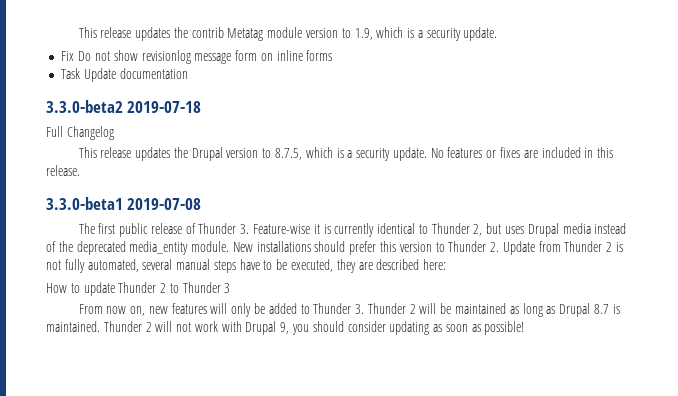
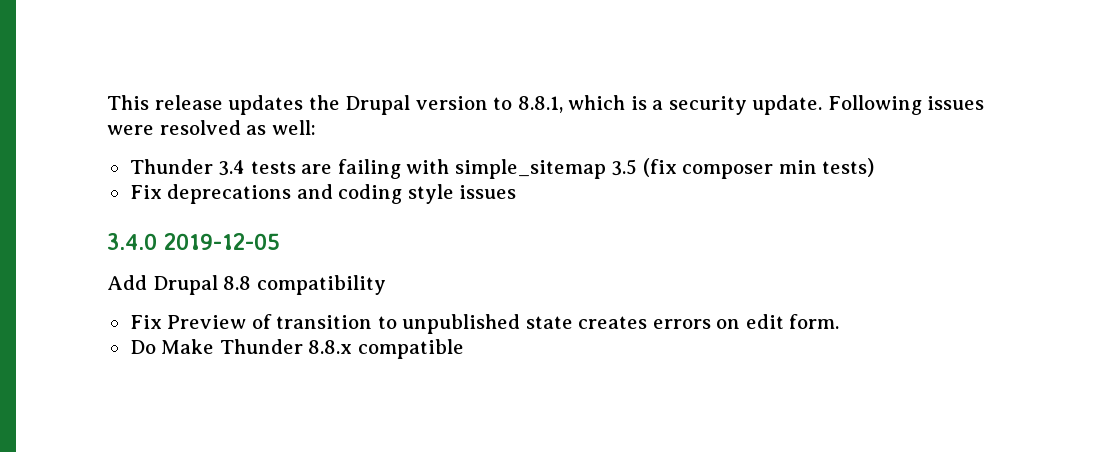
[78,27,498,41] [61,50,333,64] [61,68,188,82] [46,100,202,113] [46,126,114,140] [78,147,188,161] This release updates the contrib Metatag module version to 1.9, which is a security update. // Fix Do not show revisionlog message form on inline forms // Task Update documentation // 3.3.0-beta2 2019-07-18 // Full Changelog // This release updates the -> [107,95,340,115] This release updates the
[275,147,614,161] [46,165,80,176] [46,197,202,210] [78,223,627,237] [46,241,624,255] [46,259,447,273] [46,282,231,296] [78,303,620,317] [46,321,525,335] 8.7.5, which is a security update. No features or fixes are included in this release. // 3.3.0-beta1 2019-07-08 // The first public release of Thunder 3. Feature-wise it is currently identical to Thunder 2, but uses Drupal media instead of the deprecated media_entity module. New installations should prefer this version to Thunder 2. Update from Thunder 2 is not fully automated, several manual steps have to be executed, they are described here: // How to update Thunder 2 to Thunder 3 // From now on, new features will only be added to Thunder 3. Thunder 2 will be maintained as long as Drupal 8.7 is maintained. Thunder 2 will not work with Drupal 9, you should consider updating as soon as possible! -> [517,95,985,115] [107,120,316,135] [129,158,875,179] [129,184,517,204] [107,233,280,250] [107,275,386,295] [129,314,840,334] [129,339,464,359] 8.8.1, which is a security update. Following issues were resolved as well: // Thunder 3.4 tests are failing with simple_sitemap 3.5 (fix composer min tests) // Fix deprecations and coding style issues // 3.4.0 2019-12-05 // Add Drupal 8.8 compatibility // Fix Preview of transition to unpublished state creates errors on edit form. // Do Make Thunder 8.8.x compatible

